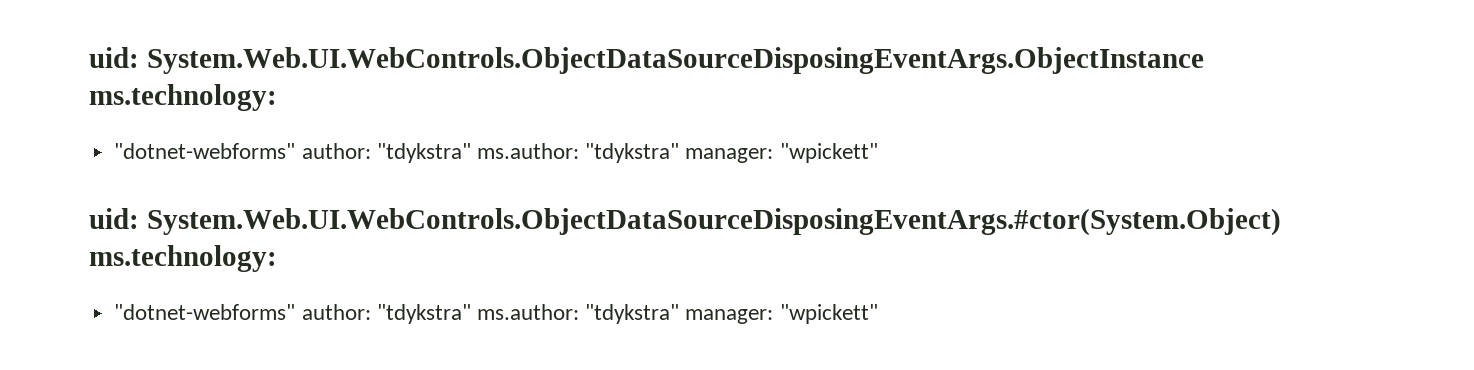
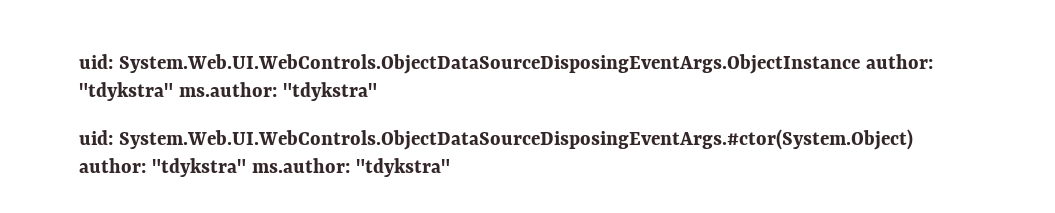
[89,84,277,111] [114,143,878,163] ms.technology: // "dotnet-webforms" author: "tdykstra" ms.author: "tdykstra" manager: "wpickett" -> [865,54,933,69] [79,82,377,101] author: "tdykstra" ms.author: "tdykstra"
[89,245,277,272] [114,304,878,324] ms.technology: // "dotnet-webforms" author: "tdykstra" ms.author: "tdykstra" manager: "wpickett" -> [79,158,450,177] author: "tdykstra" ms.author: "tdykstra"

